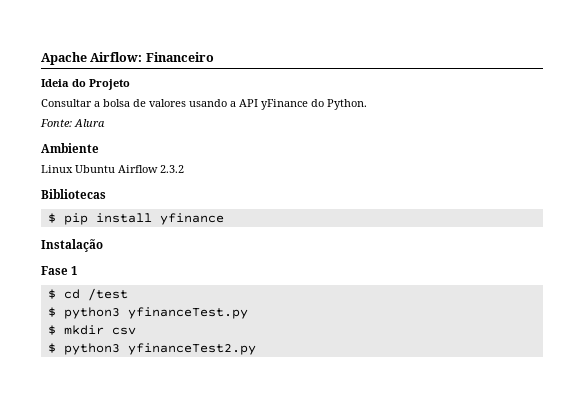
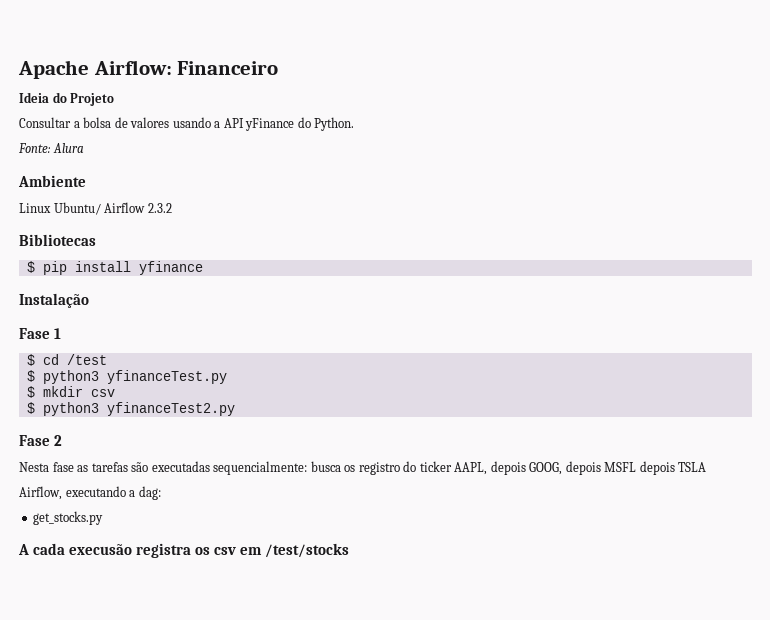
[75,165,115,173] Ubuntu -> [53,202,101,215] Ubuntu/
(256, 349) none -> [19,435,63,446] [19,461,707,475] [19,486,161,500] [33,511,104,525] [18,543,350,558] // Fase 2 // Nesta fase as tarefas são executadas sequencialmente: busca os registro do ticker AAPL, depois GOOG, depois MSFL depois TSLA // Airflow, executando a dag: // get_stocks.py // A cada execusão registra os csv em /test/stocks

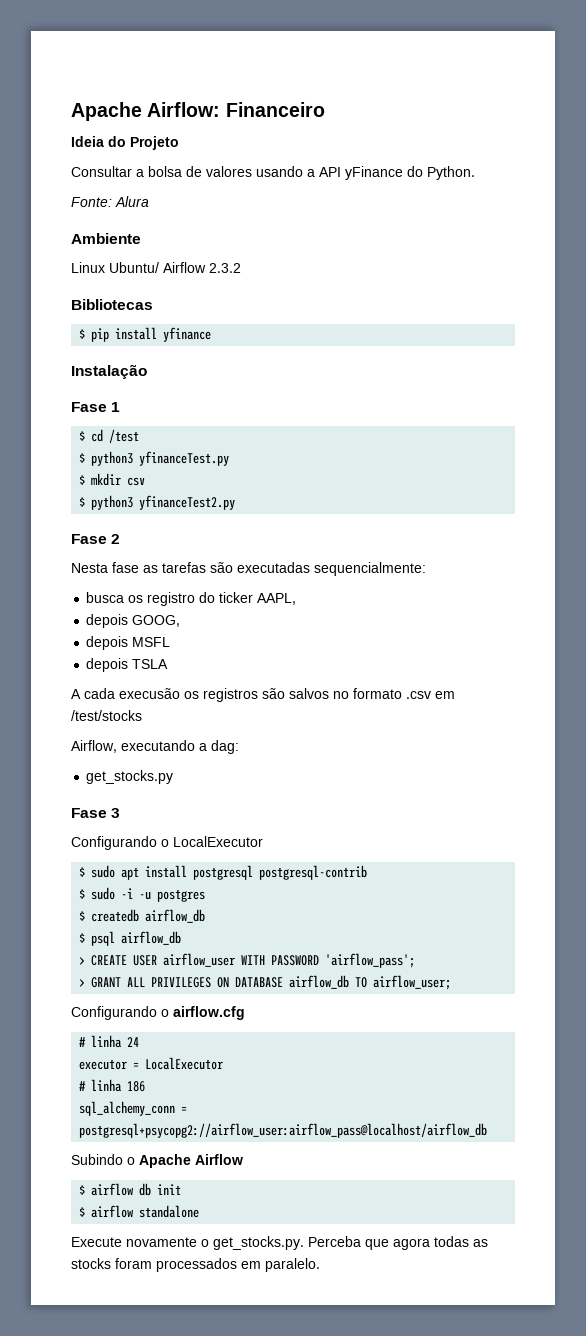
(308, 468) none -> (426, 569) //
(488, 468) none -> (297, 599) //
(563, 468) none -> (181, 621) //
(637, 467) none -> (171, 642) //
(707, 467) none -> [71,688,455,702] [71,710,142,721] // A cada execusão os registros são salvos no formato .csv em /test/stocks
[18,543,350,558] A cada execusão registra os csv em /test/stocks -> [71,808,121,818] [71,836,263,850] [79,865,368,880] [79,887,206,902] [79,909,206,923] [79,931,182,946] [79,953,416,968] [79,975,452,990] [71,1006,245,1020] [79,1035,140,1048] [79,1057,224,1070] [79,1079,146,1092] [79,1101,188,1116] [79,1123,488,1138] [71,1154,243,1168] [79,1183,182,1196] [79,1205,200,1218] [71,1236,488,1250] [71,1258,320,1272] Fase 3 // Configurando o LocalExecutor // $ sudo apt install postgresql postgresql-contrib // $ sudo -i -u postgres // $ createdb airflow_db // $ psql airflow_db // > CREATE USER airflow_user WITH PASSWORD 'airflow_pass'; // > GRANT ALL PRIVILEGES ON DATABASE airflow_db TO airflow_user; // Configurando o airflow.cfg // # linha 24 // executor = LocalExecutor // # linha 186 // sql_alchemy_conn = postgresql+psycopg2://airflow_user:airflow_pass@localhost/airflow_db // Subindo o Apache Airflow // $ airflow db init // $ airflow standalone // Execute novamente o get_stocks.py. Perceba que agora todas as stocks foram processados em paralelo.

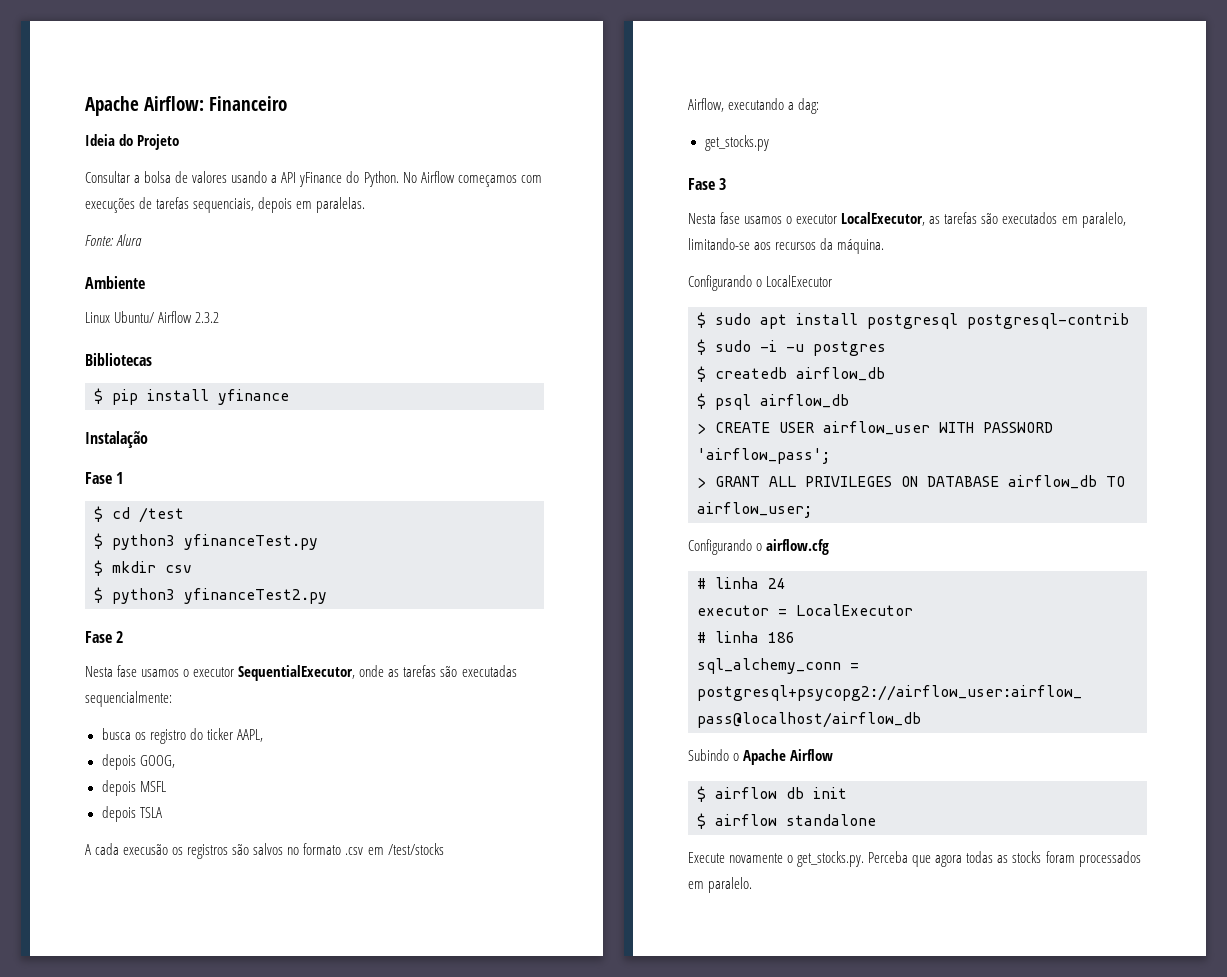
(475, 173) none -> [402,171,542,187] [85,197,366,213] No Airflow começamos com execuções de tarefas sequenciais, depois em paralelas.
(139, 567) none -> [141,665,385,681] usamos o executor SequentialExecutor, onde
(121, 813) none -> [688,212,1126,228] [688,238,885,254] // Nesta fase usamos o executor LocalExecutor, as tarefas são executados em paralelo, limitando-se aos recursos da máquina.

